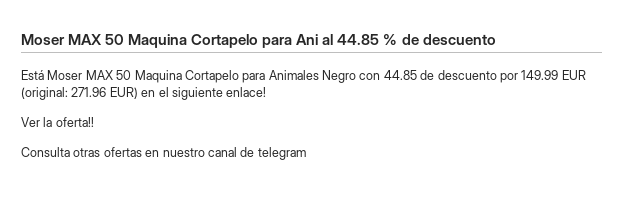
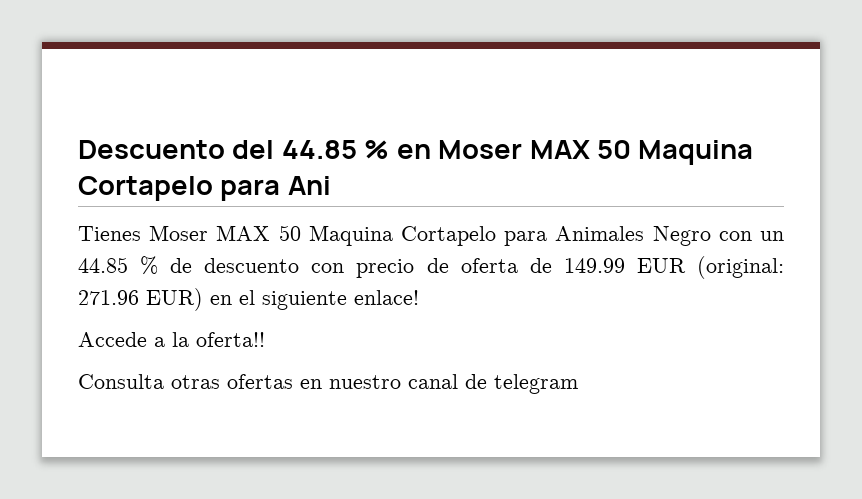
(21, 39) none -> [78,140,431,159] Descuento del 44.85 % en
[322,34,496,45] [21,70,44,80] al 44.85 % de descuento // Está -> [78,226,141,241] // Tienes
[383,70,518,83] 44.85 de descuento por -> [760,231,784,241] [78,256,552,278] un 44.85 % de descuento con precio de oferta de
[21,117,40,127] Ver -> [78,332,165,347] Accede a

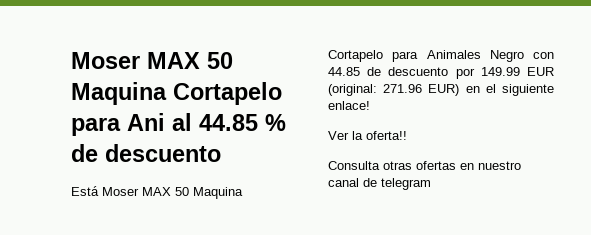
[78,140,431,159] Descuento del 44.85 % en -> (71, 60) none
[78,226,141,241] // Tienes -> [172,113,286,131] [71,144,221,162] [71,186,99,196] al 44.85 % de descuento // Está
[760,231,784,241] [78,256,552,278] un 44.85 % de descuento con precio de oferta de -> [328,67,475,79] 44.85 de descuento por
[78,332,165,347] Accede a -> [328,131,349,140] Ver

